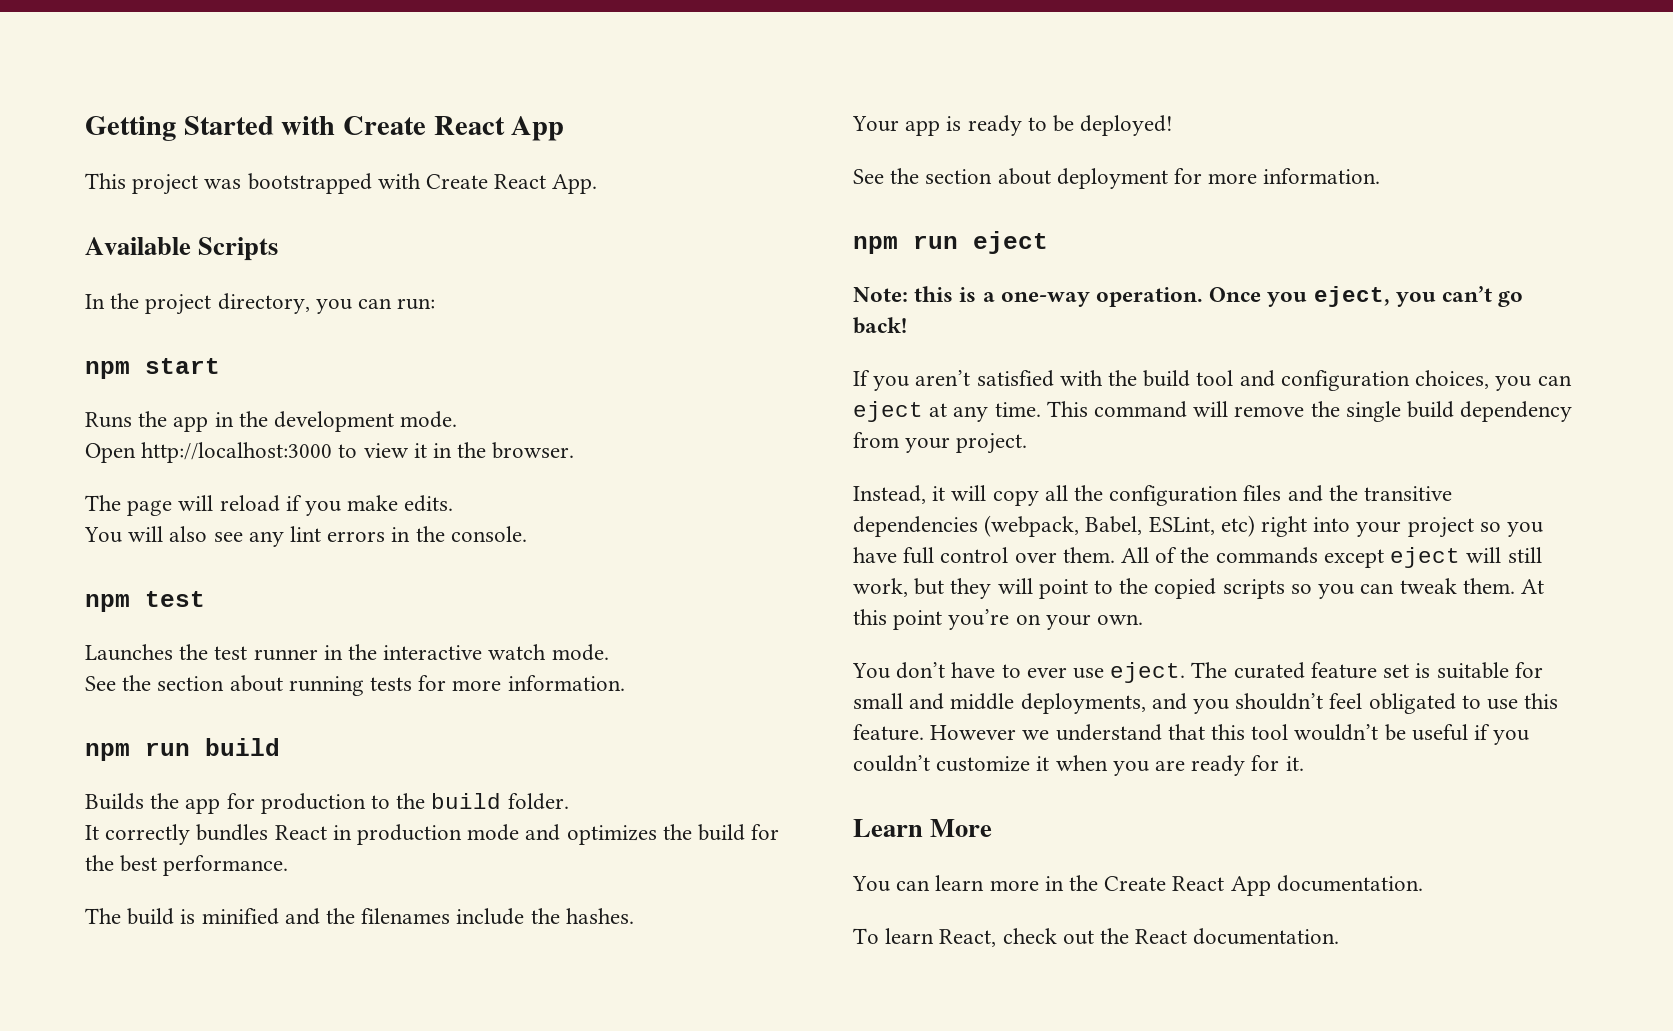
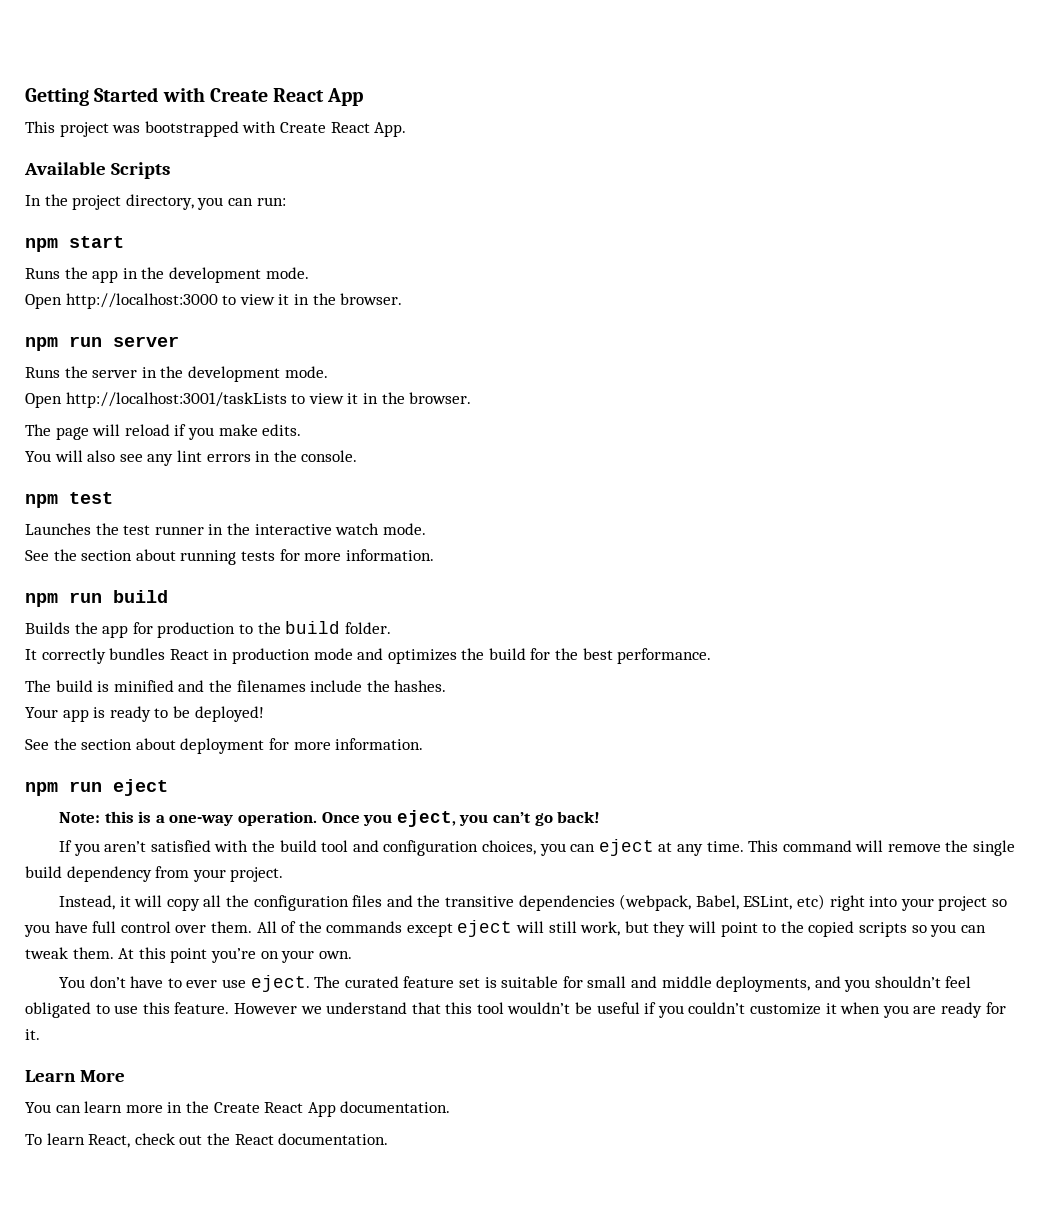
(575, 450) none -> [25,336,179,351] [25,366,328,382] [25,392,472,408] // npm run server // Runs the server in the development mode. // Open http://localhost:3001/taskLists to view it in the browser.

